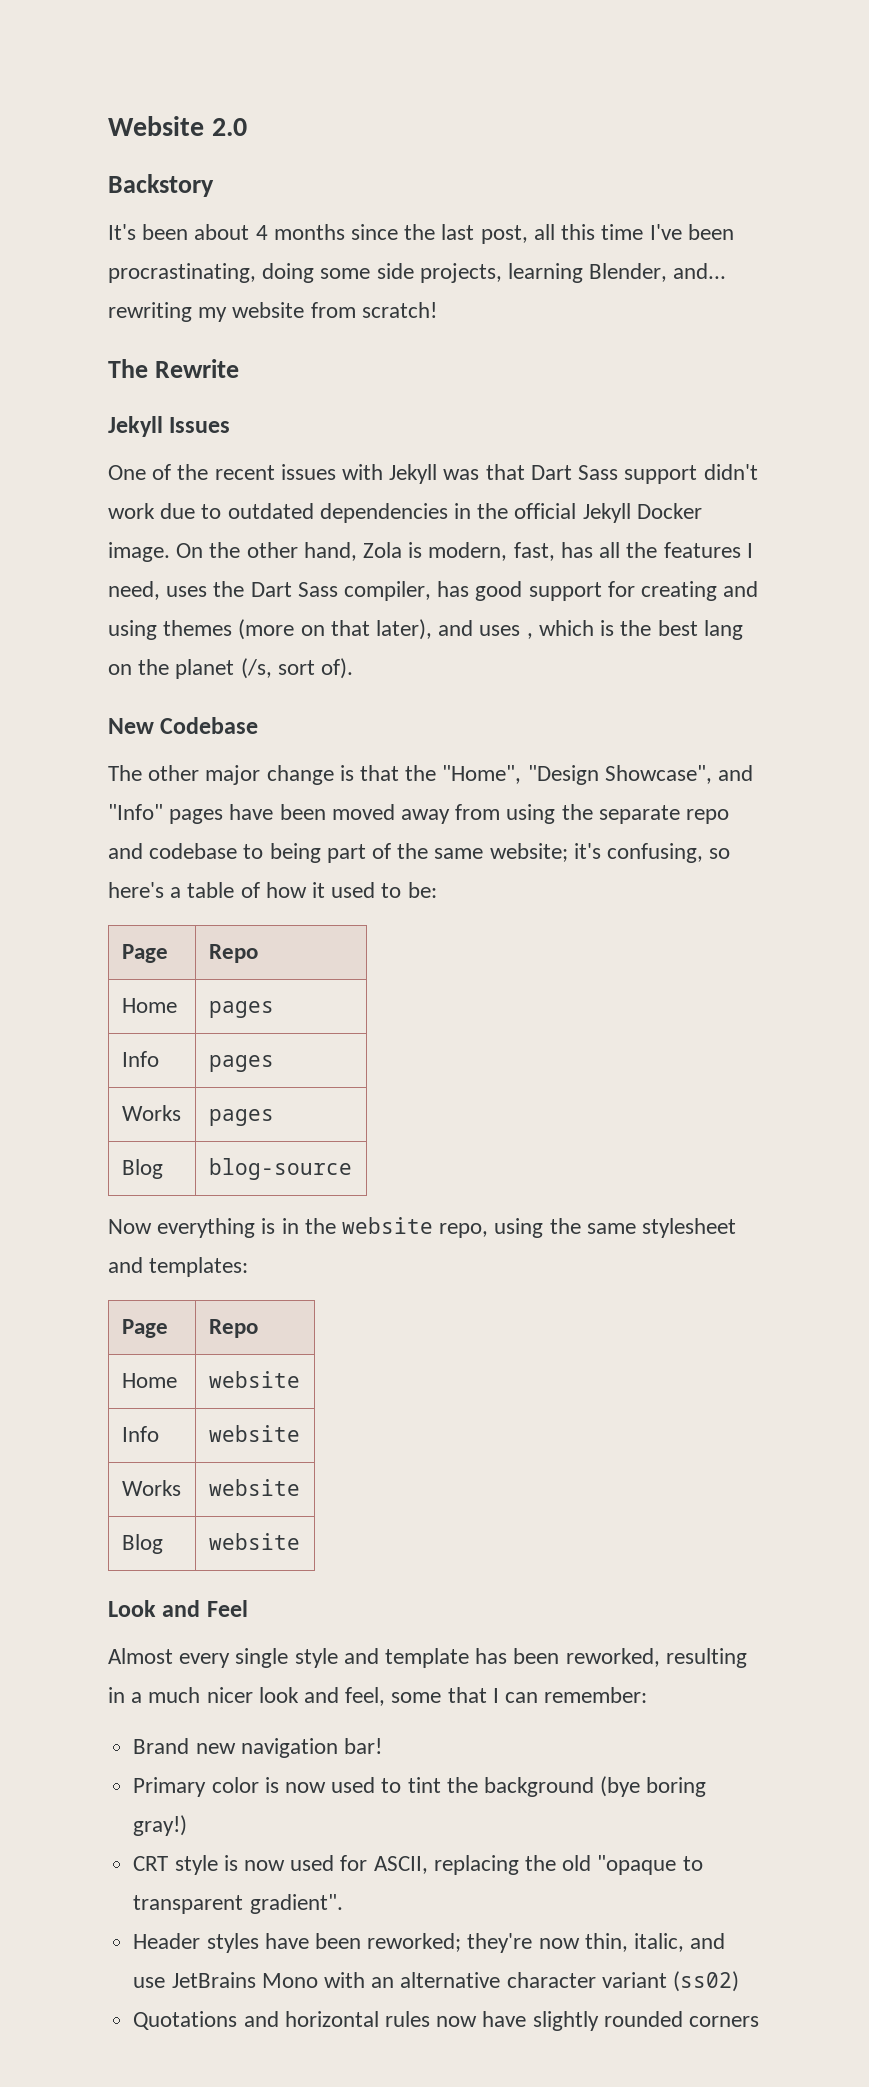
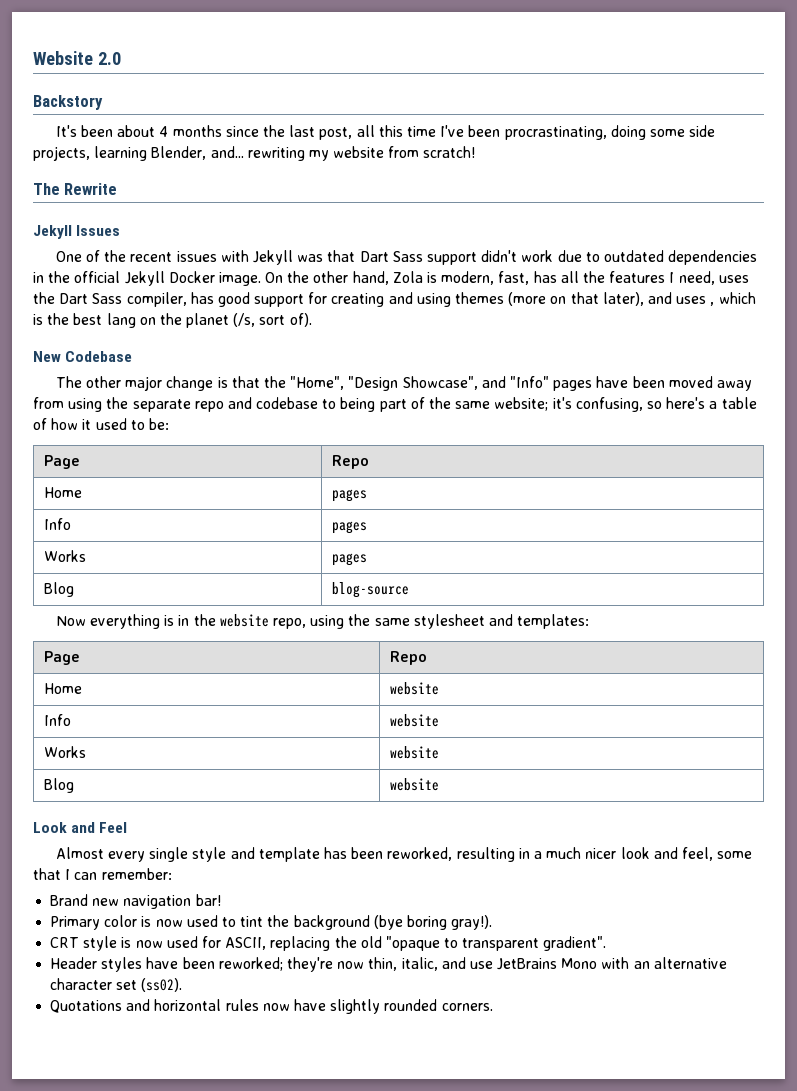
[133,1815,188,1836] gray!) -> [451,915,493,930] gray!).
[601,1971,739,1992] variant (ss02) -> [116,978,183,992] set (ss02).
[688,2016,759,2027] corners -> [441,1003,493,1011] corners.

